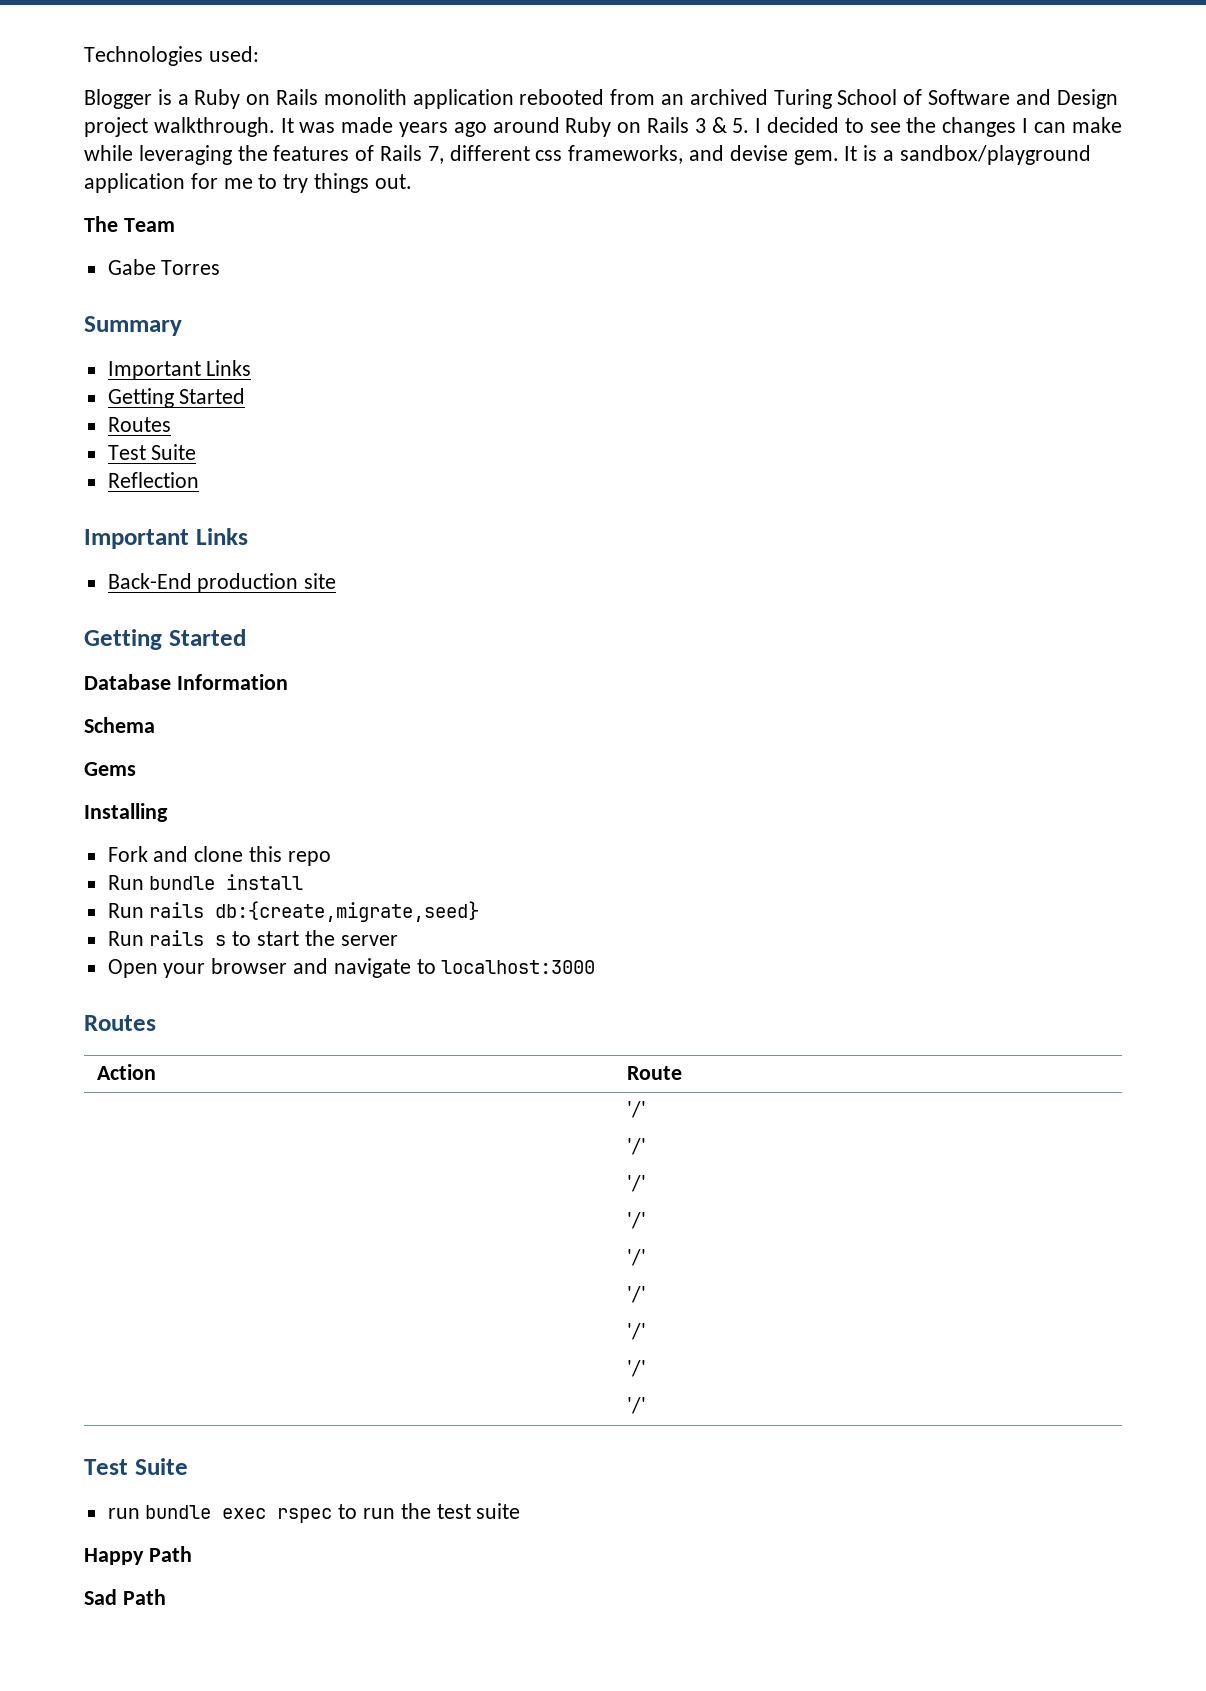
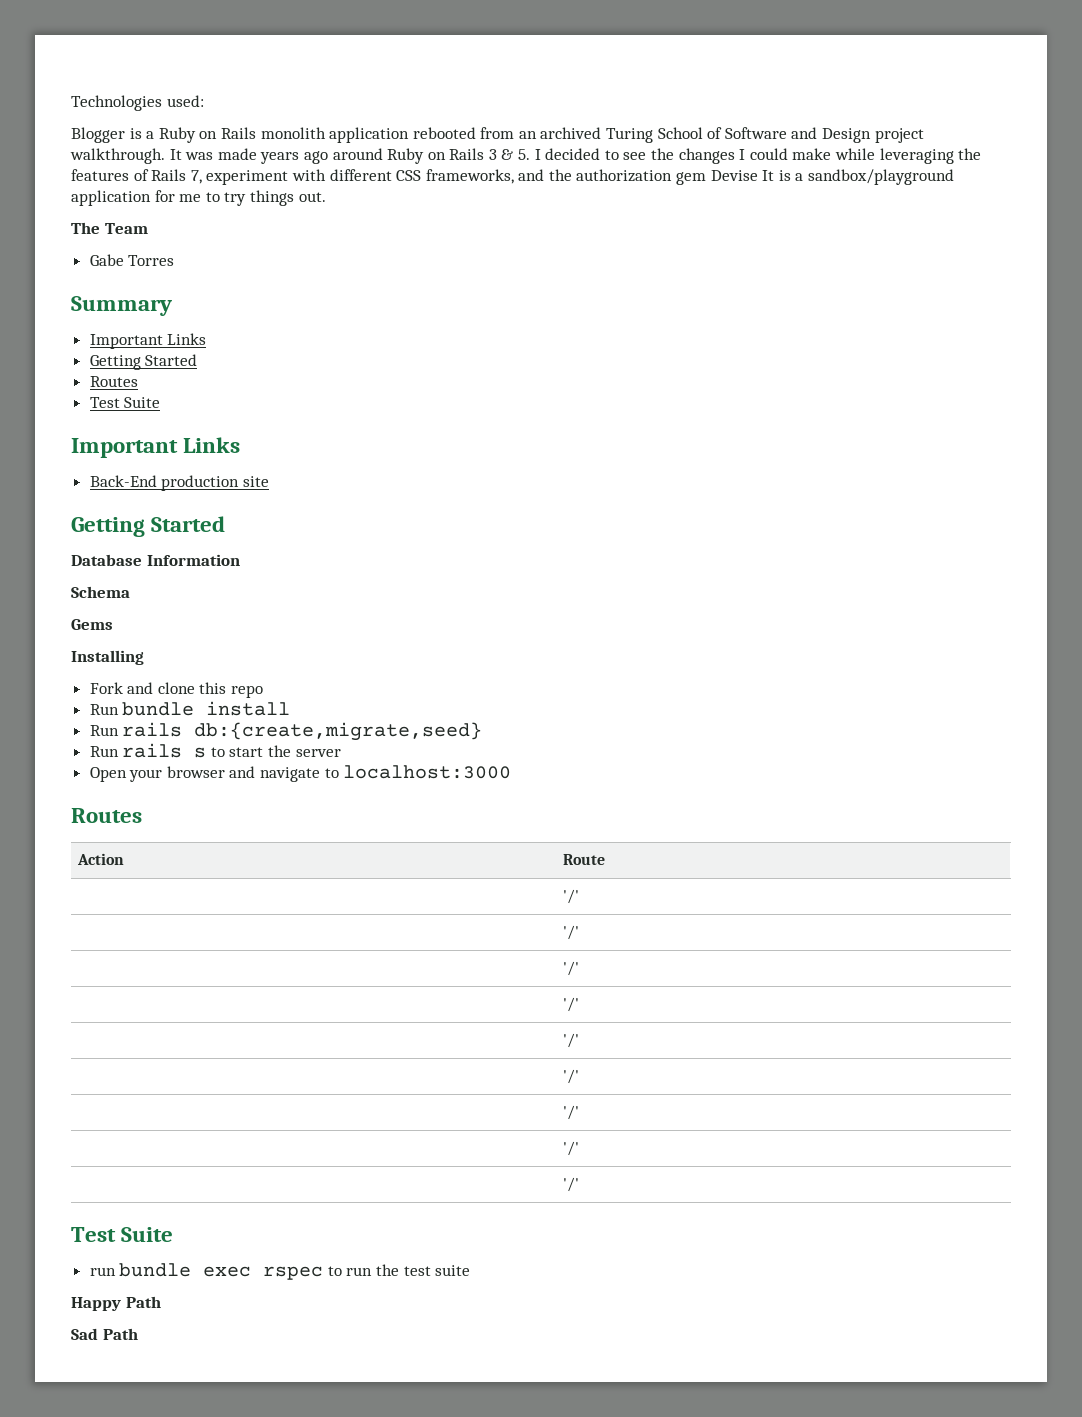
[1033,122,1066,133] can -> [749,148,788,160] could
[449,145,839,165] different css frameworks, and devise gem. -> [206,169,758,185] experiment with different CSS frameworks, and the authorization gem Devise
[107,472,199,488] // Reflection -> (161, 402) none

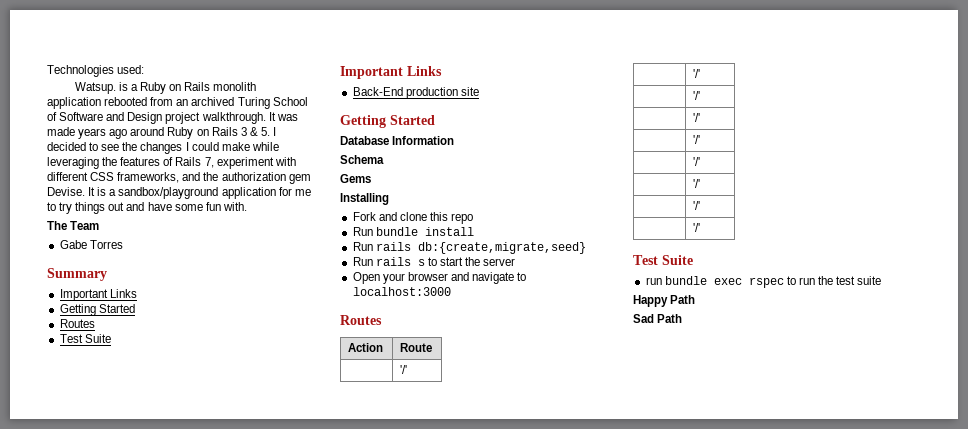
[71,127,125,143] Blogger -> [74,82,116,94] Watsup.
[710,170,758,181] Devise -> [47,187,85,196] Devise.
[298,192,326,202] out. -> [108,202,247,211] out and have some fun with.

